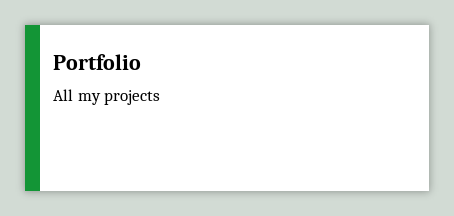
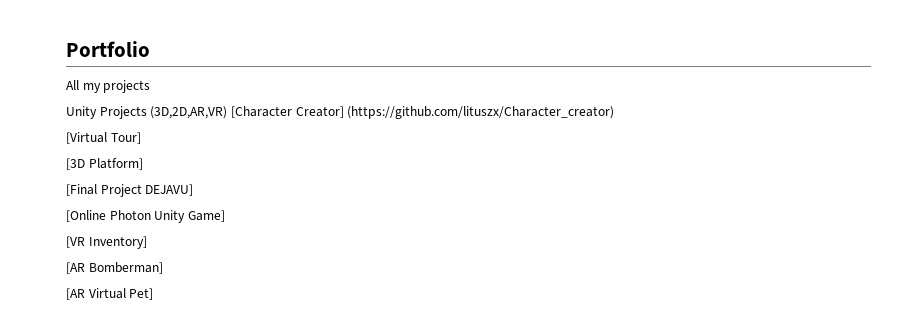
(161, 97) none -> [66,106,615,119] [66,132,141,144] [66,158,143,170] [66,184,194,197] [66,210,225,223] [66,236,147,249] [66,262,163,274] [66,288,154,300] // Unity Projects (3D,2D,AR,VR) [Character Creator] (https://github.com/lituszx/Character_creator) // [Virtual Tour] // [3D Platform] // [Final Project DEJAVU] // [Online Photon Unity Game] // [VR Inventory] // [AR Bomberman] // [AR Virtual Pet]

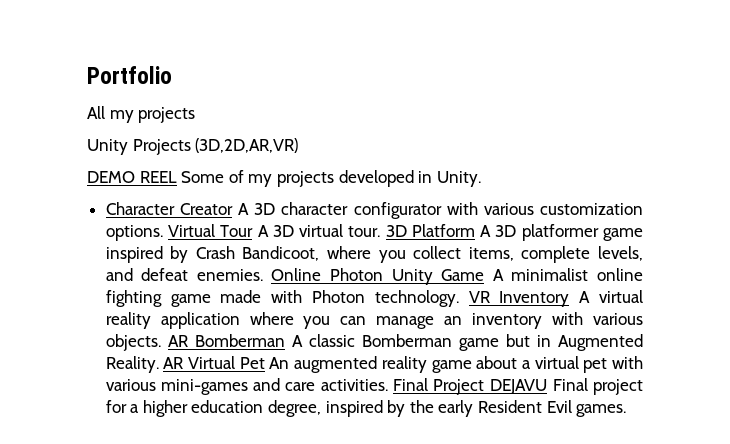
[230,106,615,119] [66,132,141,144] [66,158,143,170] [66,184,194,197] [66,210,225,223] [66,236,147,249] [66,262,163,274] [66,288,154,300] [Character Creator] (https://github.com/lituszx/Character_creator) // [Virtual Tour] // [3D Platform] // [Final Project DEJAVU] // [Online Photon Unity Game] // [VR Inventory] // [AR Bomberman] // [AR Virtual Pet] -> [87,170,481,187] [105,202,643,219] [105,224,643,241] [105,246,643,263] [105,268,643,285] [105,290,644,307] [105,312,643,329] [105,334,643,351] [105,356,643,373] [105,378,643,395] [105,400,627,417] // DEMO REEL Some of my projects developed in Unity. // Character Creator A 3D character configurator with various customization options. Virtual Tour A 3D virtual tour. 3D Platform A 3D platformer game inspired by Crash Bandicoot, where you collect items, complete levels, and defeat enemies. Online Photon Unity Game A minimalist online fighting game made with Photon technology. VR Inventory A virtual reality application where you can manage an inventory with various objects. AR Bomberman A classic Bomberman game but in Augmented Reality. AR Virtual Pet An augmented reality game about a virtual pet with various mini-games and care activities. Final Project DEJAVU Final project for a higher education degree, inspired by the early Resident Evil games.

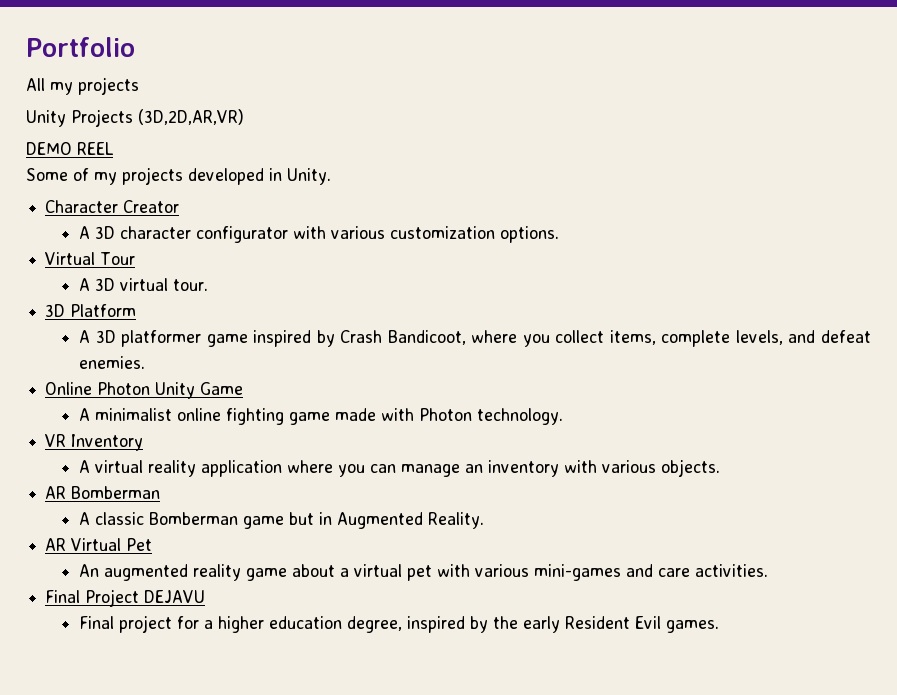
(177, 177) none -> (114, 148) //
(233, 209) none -> (180, 206) //
(163, 233) none -> (559, 234) //
(254, 231) none -> (136, 258) //
(381, 231) none -> (208, 285) //
(475, 230) none -> (137, 310) //
(263, 275) none -> (145, 362) //
(485, 275) none -> (244, 388) //
(459, 298) none -> (563, 416) //
(570, 299) none -> (144, 442) //
(161, 342) none -> (720, 468) //
(285, 340) none -> (161, 492) //
(159, 364) none -> (484, 520) //
(265, 363) none -> (153, 544) //
(388, 385) none -> (768, 570) //
(548, 386) none -> (206, 596) //

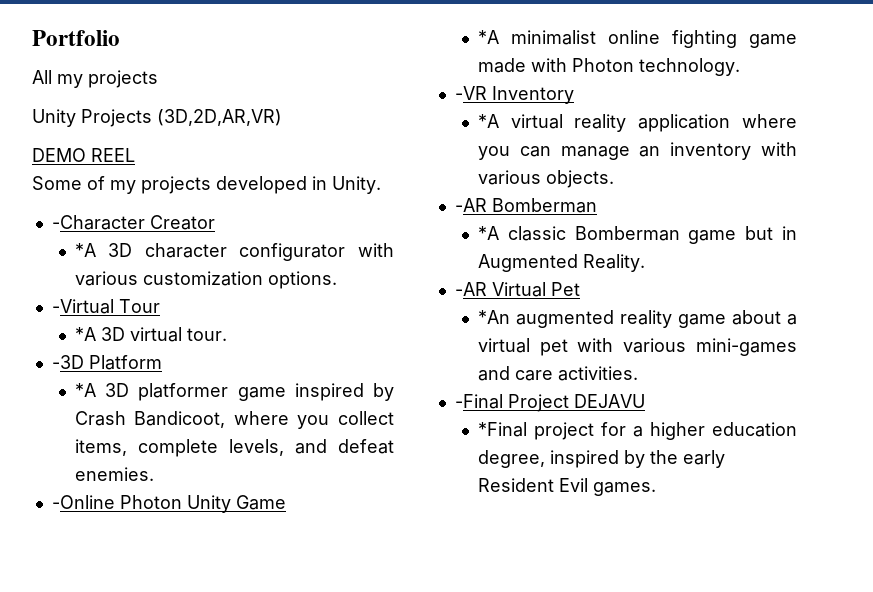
[45,200,119,213] Character -> [51,215,145,230] -Character
[78,226,90,239] A -> [74,243,96,257] *A
[45,252,96,265] Virtual -> [51,299,114,314] -Virtual
[78,278,90,291] A -> [74,327,96,341] *A
[45,304,66,317] 3D -> [51,355,84,369] -3D
[78,330,90,343] A -> [74,383,96,397] *A
[45,382,93,395] Online -> [51,495,115,509] -Online
[78,408,90,421] A -> [477,30,499,44] *A
[45,434,67,447] VR -> [454,86,487,100] -VR
[78,460,90,473] A -> [477,114,499,128] *A
[45,486,67,499] AR -> [454,198,487,212] -AR
[78,512,90,525] A -> [477,226,499,240] *A
[45,538,67,551] AR -> [454,282,487,296] -AR
[78,564,99,577] An -> [477,310,510,324] *An
[45,590,81,603] Final -> [454,394,503,409] -Final
[78,616,114,629] Final -> [477,422,527,437] *Final

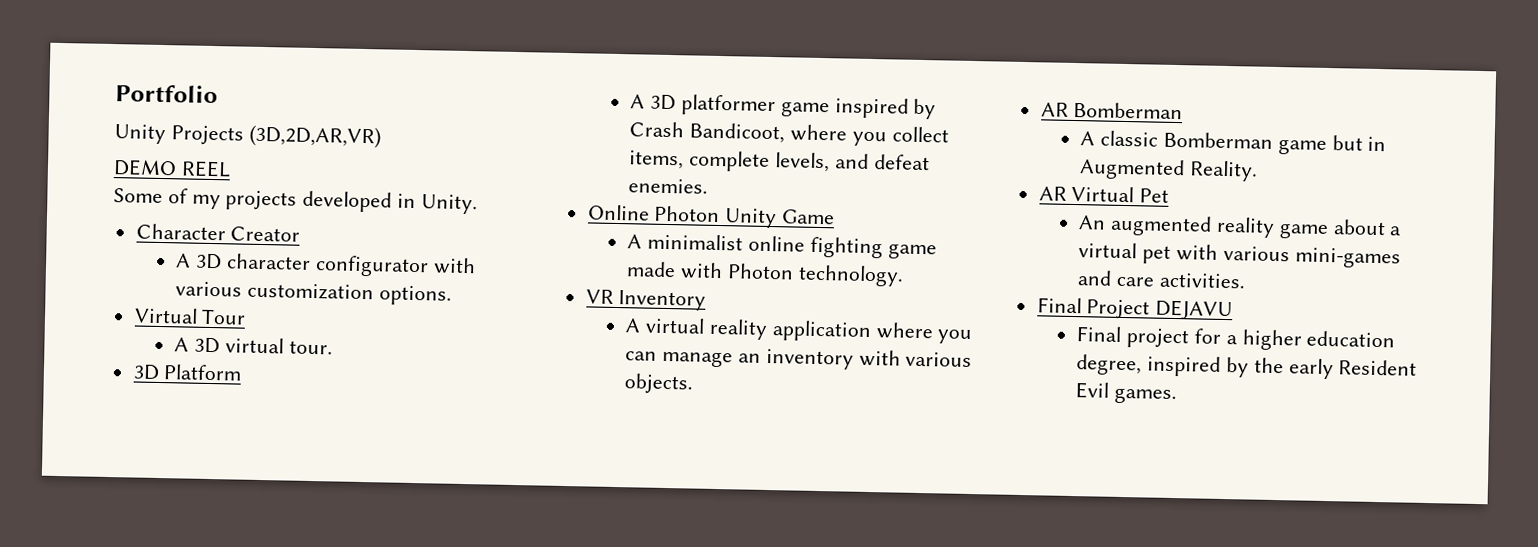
[32,70,158,88] // All my projects -> (218, 94) none
[51,215,145,230] -Character -> [135,223,226,241] Character
[74,243,96,257] *A -> [176,253,192,268] A
[51,299,114,314] -Virtual -> [133,307,198,324] Virtual
[74,327,96,341] *A -> [174,337,190,352] A
[51,355,84,369] -3D -> [132,364,160,380] 3D
[74,383,96,397] *A -> [630,94,646,109] A
[51,495,115,509] -Online -> [587,204,650,221] Online
[477,30,499,44] *A -> [627,234,643,249] A
[454,86,487,100] -VR -> [585,289,614,304] VR
[477,114,499,128] *A -> [625,318,642,333] A
[454,198,487,212] -AR -> [1040,102,1069,117] AR
[477,226,499,240] *A -> [1080,131,1096,146] A
[454,282,487,296] -AR -> [1038,186,1067,201] AR
[477,310,510,324] *An -> [1078,215,1107,230] An
[454,394,503,409] -Final -> [1036,297,1082,314] Final
[477,422,527,437] *Final -> [1076,326,1123,342] Final

